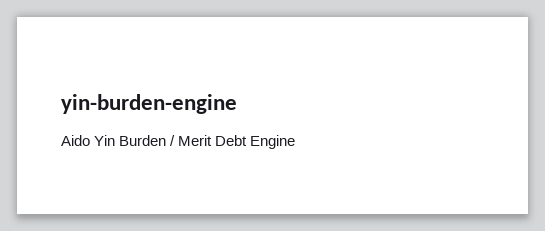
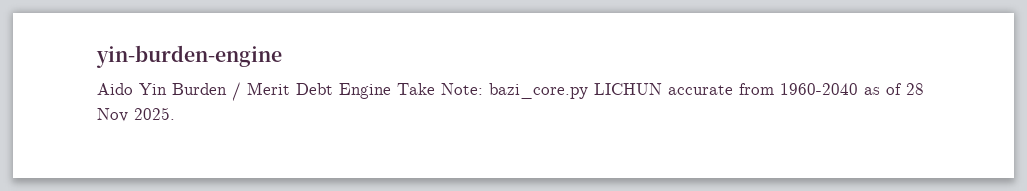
(296, 142) none -> [397,83,924,99] [97,107,175,122] Take Note: bazi_core.py LICHUN accurate from 1960-2040 as of 28 Nov 2025.

